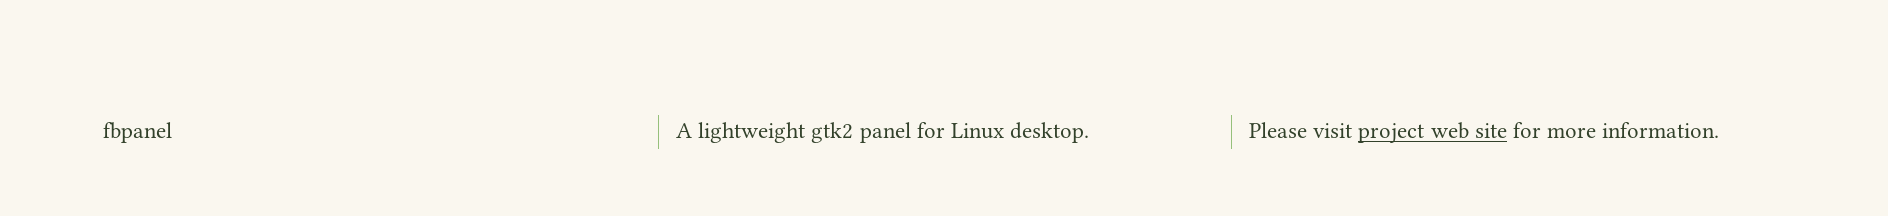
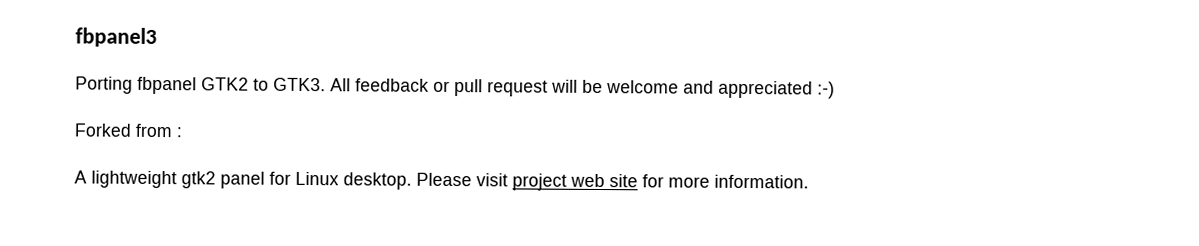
(103, 132) none -> [75,27,157,47] [75,76,133,94] fbpanel3 // Porting
(172, 132) none -> [201,77,835,99] [74,123,182,138] GTK2 to GTK3. All feedback or pull request will be welcome and appreciated :-) // Forked from :
(1090, 132) // -> (412, 181) none

